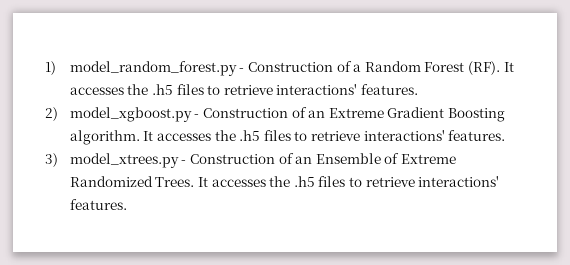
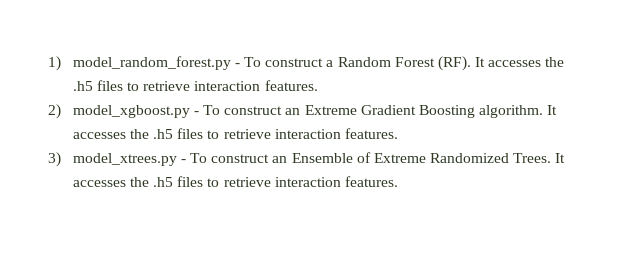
[247,61,352,72] Construction of -> [244,57,324,67] To construct
[276,84,358,95] interactions' -> [194,81,261,91] interaction
[202,107,307,118] Construction of -> [203,105,283,115] To construct
[363,130,445,141] interactions' -> [274,129,341,139] interaction
[189,153,294,164] Construction of -> [190,153,270,163] To construct
[418,176,500,187] interactions' -> [274,177,341,187] interaction

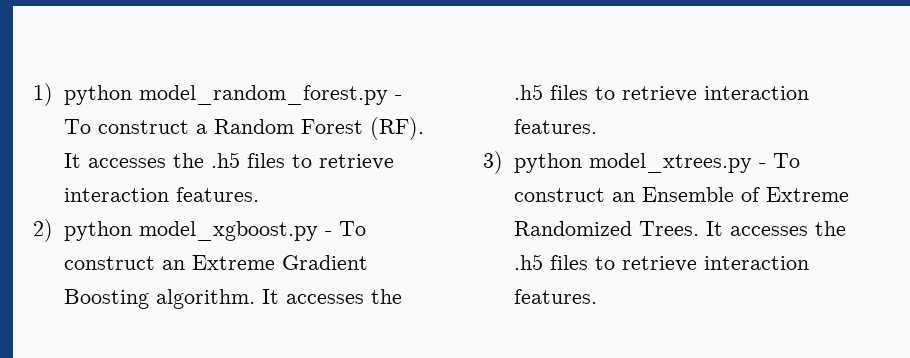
(61, 63) none -> [63,85,132,105] python
(61, 111) none -> [63,221,132,241] python
(61, 159) none -> [513,153,582,173] python

